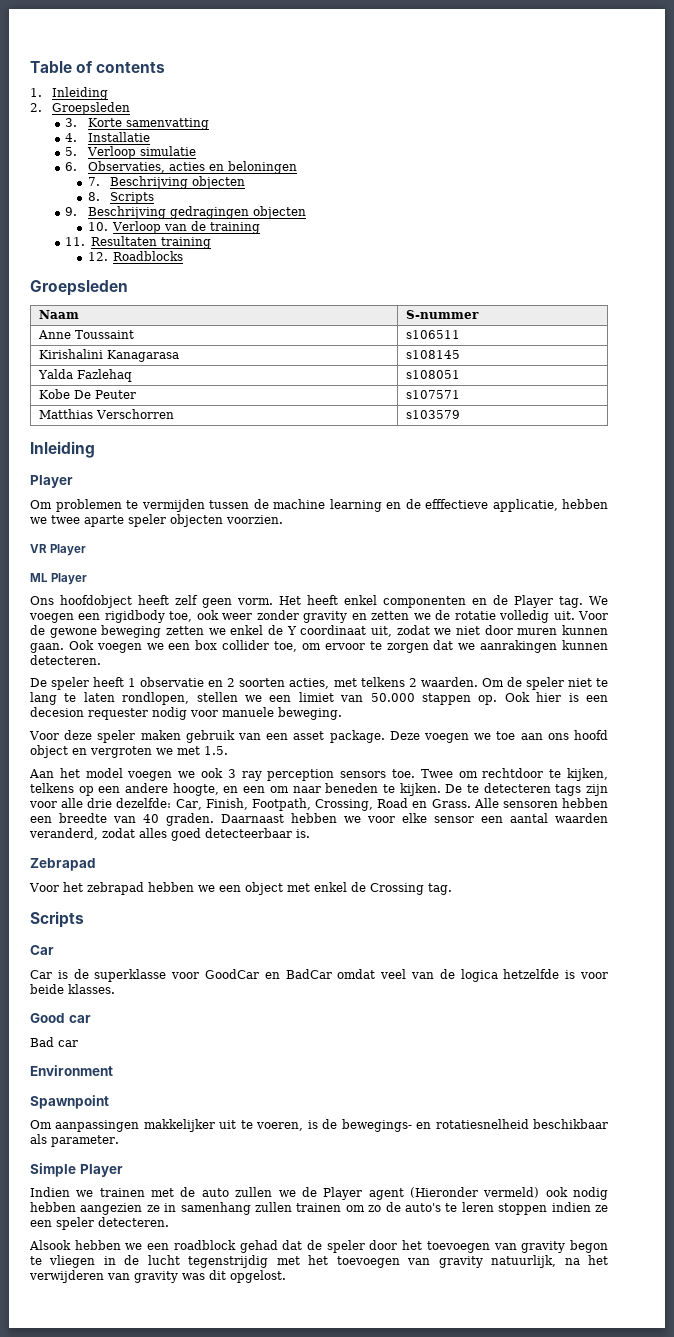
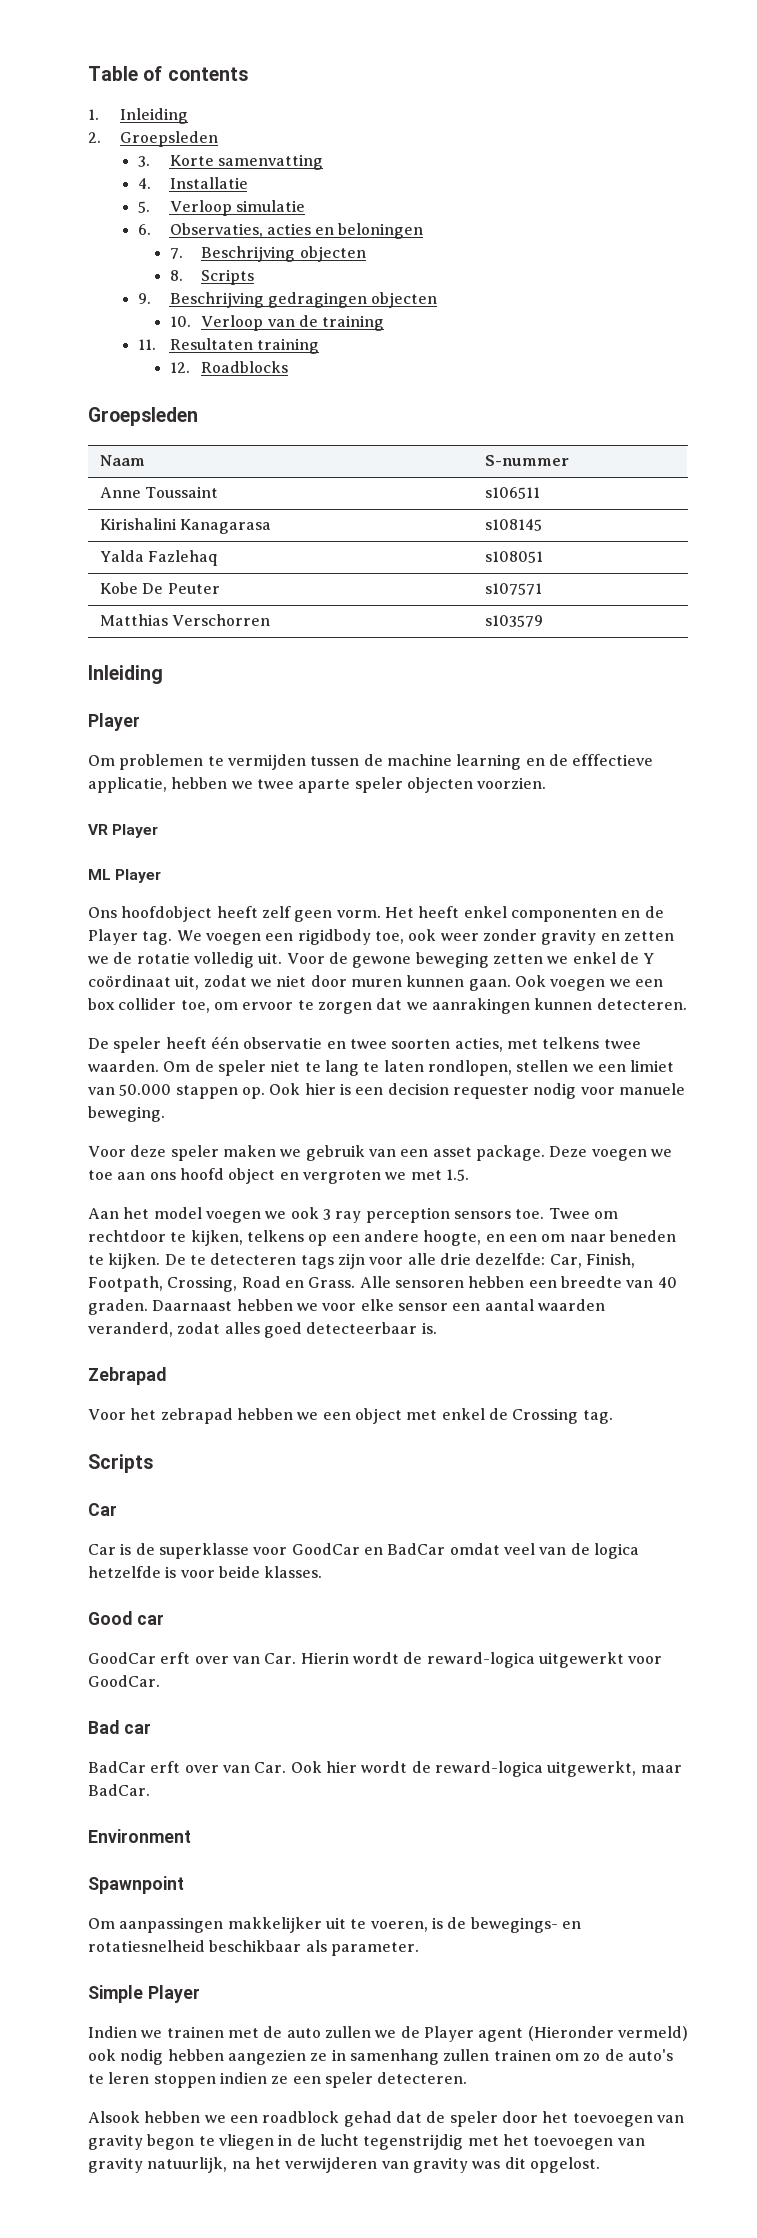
[300,625,367,635] coordinaat -> [88,975,171,987] coördinaat
[128,678,137,687] 1 -> [210,1036,239,1049] één
[227,678,236,687] 2 -> [349,1039,387,1049] twee
[408,678,417,687] 2 -> [603,1039,641,1049] twee
[30,707,84,717] decesion -> [387,1083,449,1095] decision
(181, 735) none -> [280,1149,302,1157] we
[30,1037,78,1047] Bad car -> [88,1652,663,1668] [88,1675,160,1687] [88,1720,151,1734] [88,1761,682,1777] [88,1784,150,1796] GoodCar erft over van Car. Hierin wordt de reward-logica uitgewerkt voor GoodCar. // Bad car // BadCar erft over van Car. Ook hier wordt de reward-logica uitgewerkt, maar BadCar.

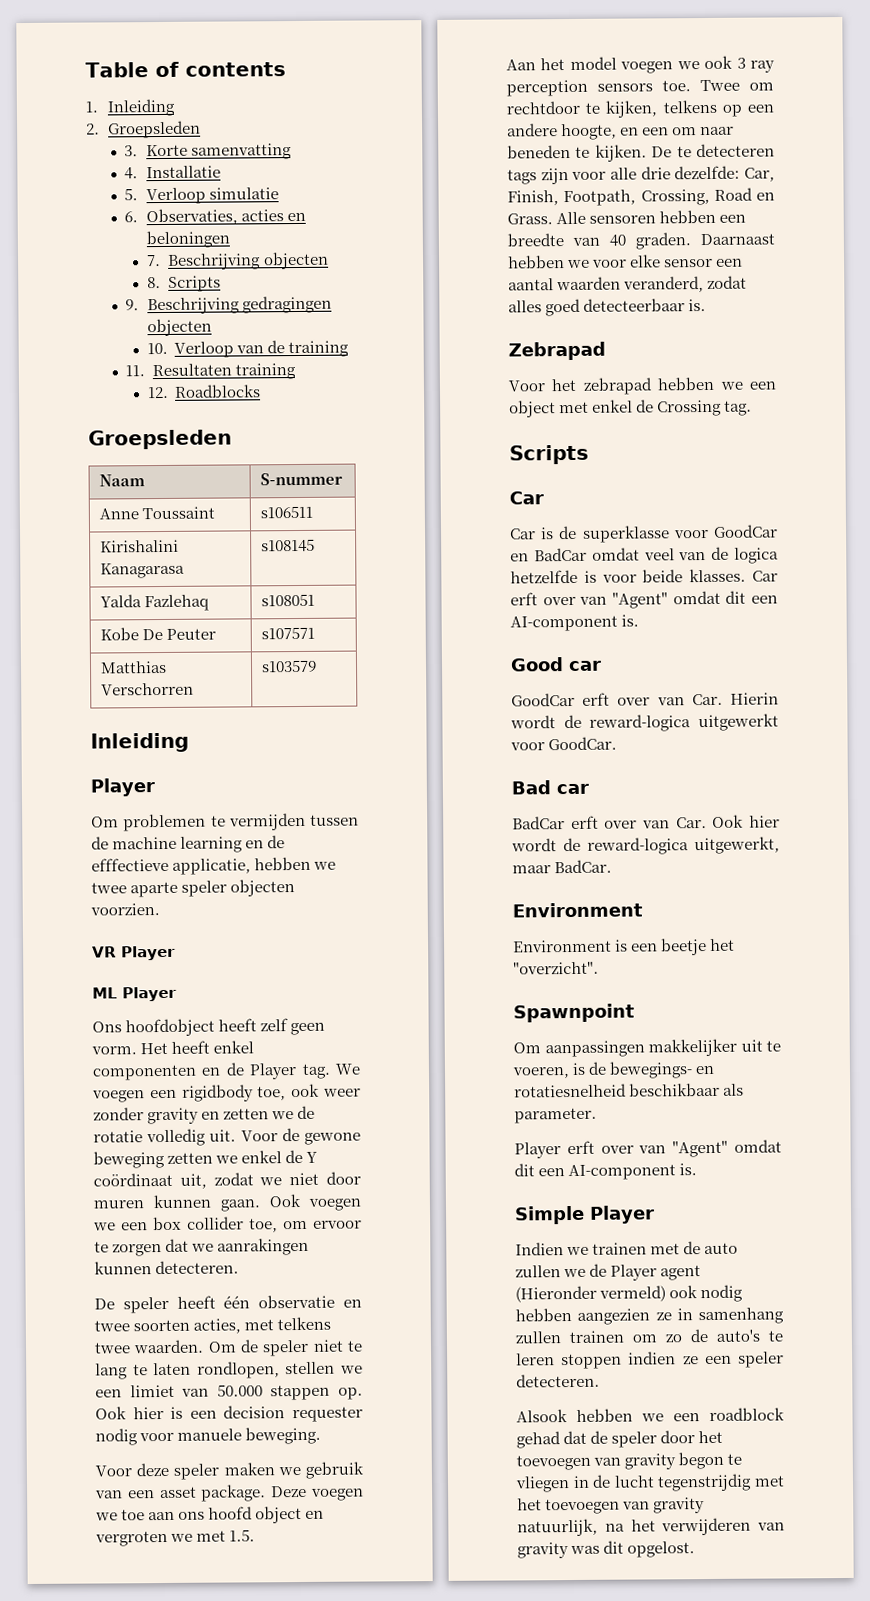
(323, 1572) none -> [752,570,778,582] [510,590,778,609] [510,614,640,632] Car erft over van "Agent" omdat dit een AI-component is.
(191, 1836) none -> [513,938,736,956] [513,961,599,975] // Environment is een beetje het "overzicht".
(419, 1949) none -> [514,1139,782,1159] [514,1163,698,1181] // Player erft over van "Agent" omdat dit een AI-component is.

